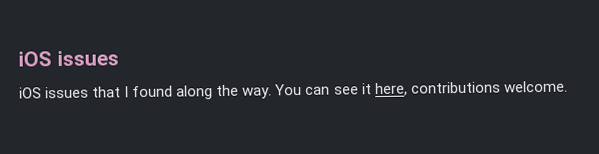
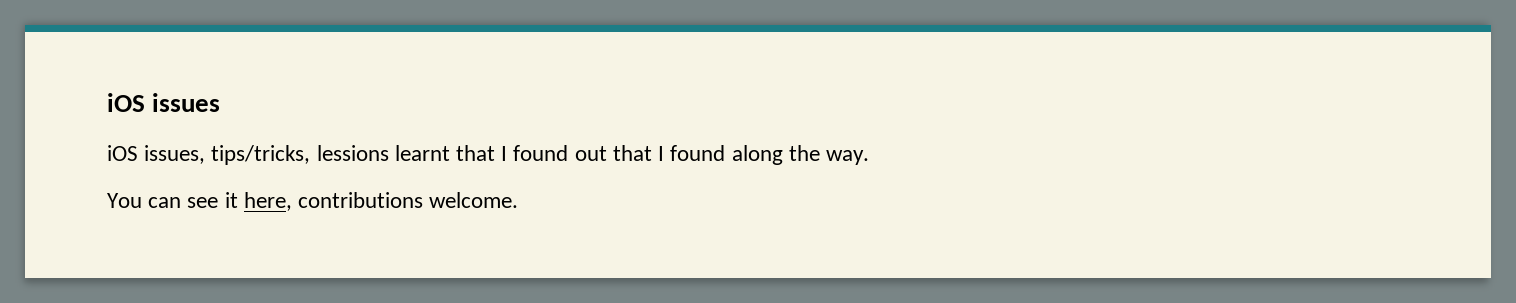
[45,86,90,99] issues -> [144,145,607,165] issues, tips/tricks, lessions learnt that I found out
(273, 93) none -> (869, 157) //

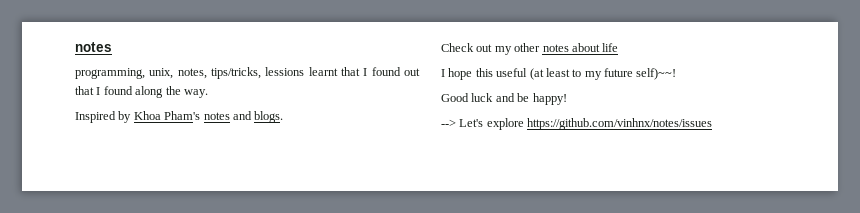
[107,93,221,112] [107,145,206,164] iOS issues // iOS issues, -> [75,42,112,52] [75,68,207,79] notes // programming, unix, notes,
[107,192,519,211] You can see it here, contributions welcome. -> [75,111,284,123] [441,43,619,55] [441,68,677,80] [441,93,567,105] [441,118,713,130] Inspired by Khoa Pham's notes and blogs. // Check out my other notes about life // I hope this useful (at least to my future self)~~! // Good luck and be happy! // --> Let's explore https://github.com/vinhnx/notes/issues

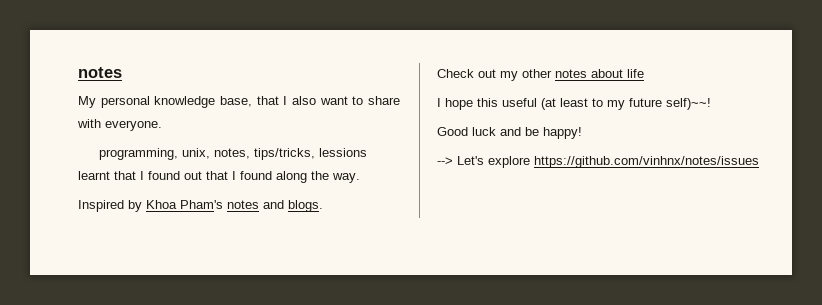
[75,42,112,52] notes -> [78,67,122,78] [78,96,400,108] [77,119,162,131] notes // My personal knowledge base, that I also want to share with everyone.

